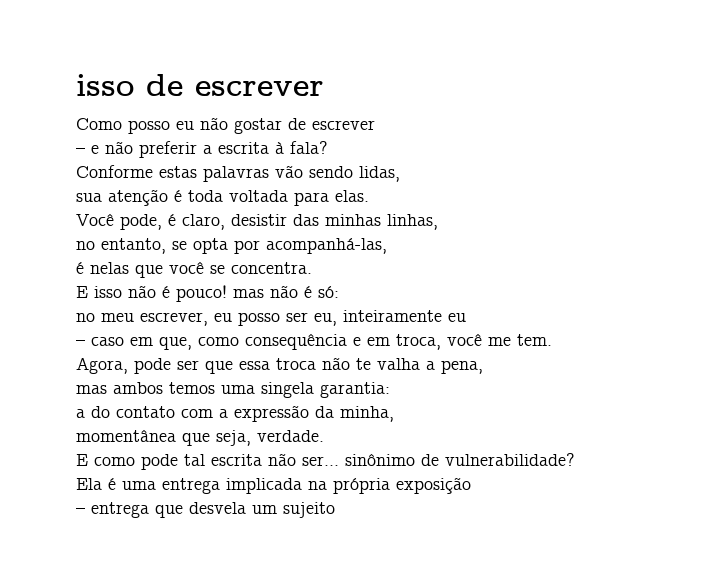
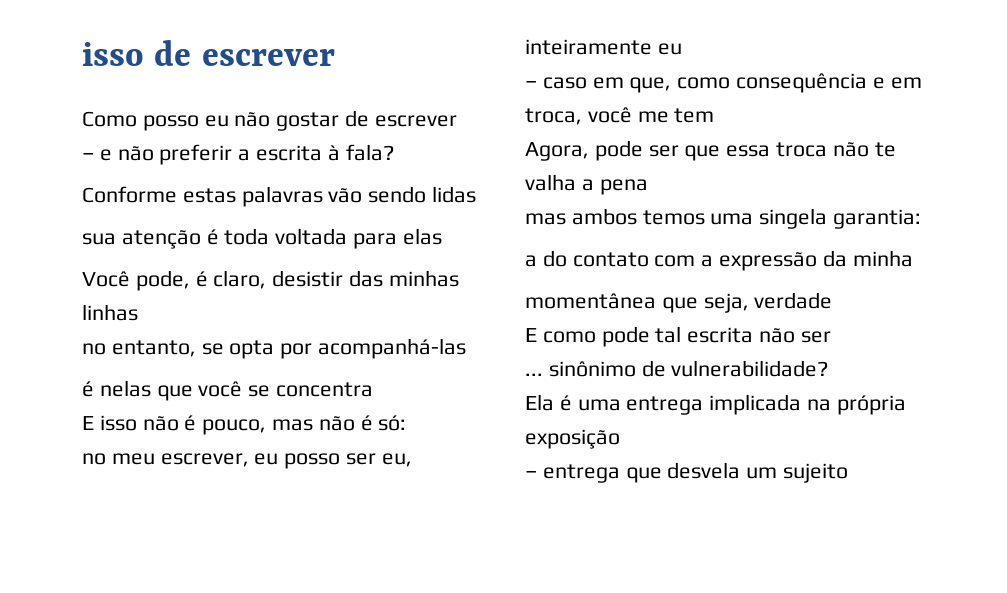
[359,166,400,182] lidas, -> [432,186,477,203] lidas
[335,190,369,202] elas. -> [402,228,442,245] elas
[387,214,438,230] linhas, -> [82,304,138,321] linhas
[266,238,387,254] acompanhá-las, -> [318,338,467,359] acompanhá-las
[231,262,312,274] concentra. -> [276,382,374,397] concentra
[176,285,227,302] pouco! -> [202,419,267,435] pouco,
[517,334,552,346] tem. -> [674,108,715,123] tem
[441,360,483,374] pena, -> [599,179,648,195] pena
[340,406,394,422] minha, -> [852,250,913,267] minha
[257,430,324,442] verdade. -> [754,292,833,309] verdade
[302,456,339,466] ser... -> [800,331,831,343] [525,373,543,376] ser // ...

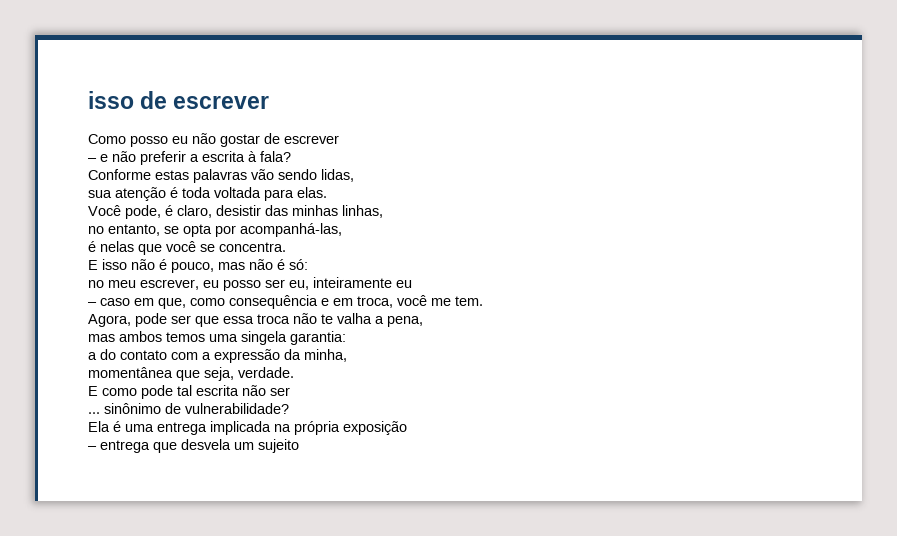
[432,186,477,203] lidas -> [321,169,354,182] lidas,
[402,228,442,245] elas -> [297,187,327,198] elas.
[82,304,138,321] linhas -> [342,205,383,218] linhas,
[318,338,467,359] acompanhá-las -> [240,223,342,237] acompanhá-las,
[276,382,374,397] concentra -> [219,242,286,252] concentra.
[674,108,715,123] tem -> [455,296,483,306] tem.
[599,179,648,195] pena -> [387,316,423,327] pena,
[852,250,913,267] minha -> [304,349,347,362] minha,
[754,292,833,309] verdade -> [238,367,294,378] verdade.

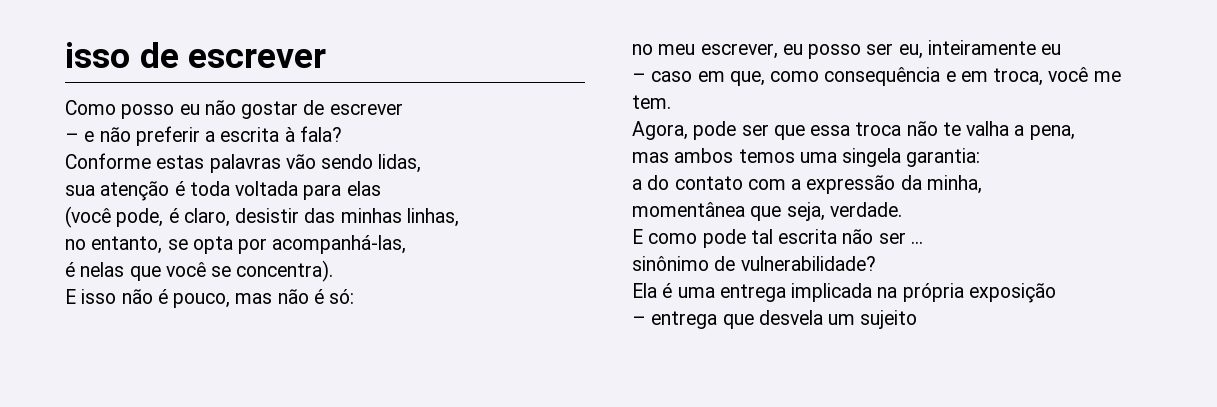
[297,187,327,198] [88,205,121,216] elas. // Você -> [346,181,381,196] [65,206,111,228] elas // (você
[219,242,286,252] concentra. -> [236,260,334,282] concentra).
[88,412,100,414] // ... -> [910,241,923,244] ... //

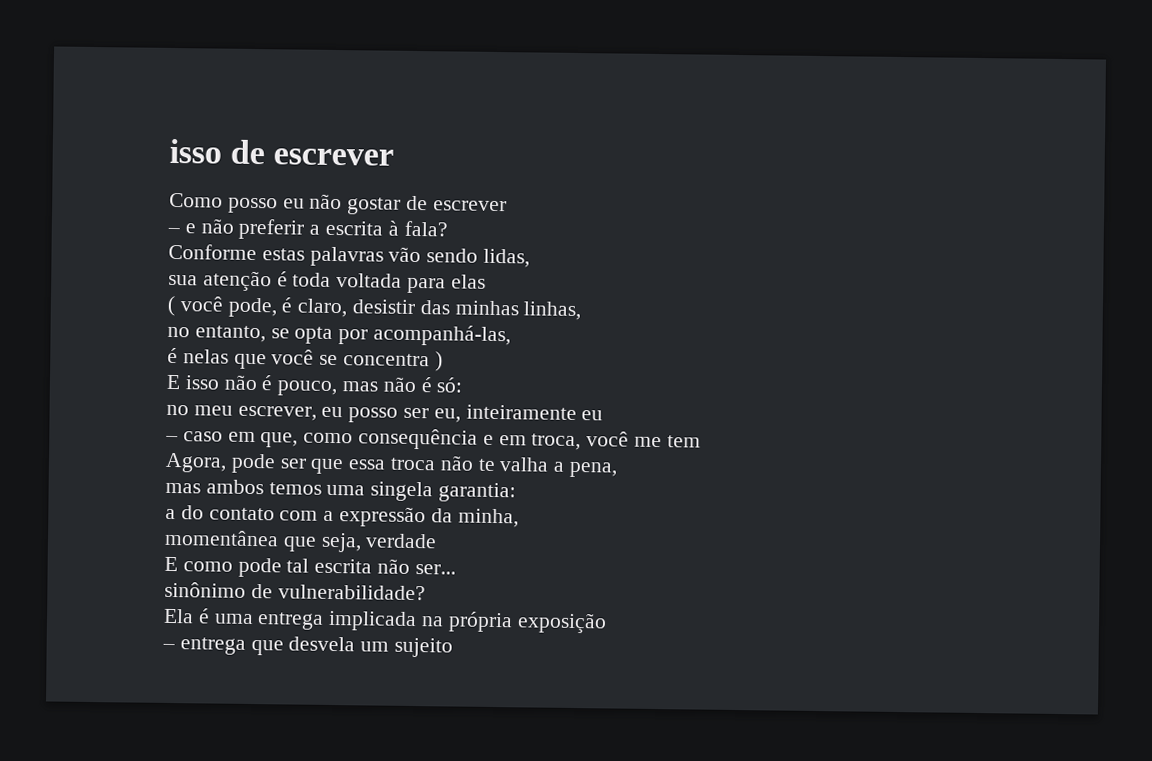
[65,206,111,228] (você -> [167,295,224,317] ( você
[236,260,334,282] concentra). -> [343,351,443,372] concentra )
[632,95,671,109] tem. -> [666,435,701,448] tem
[829,202,902,217] verdade. -> [365,533,438,549] verdade
[878,232,923,244] ser ... -> [414,564,456,575] ser...

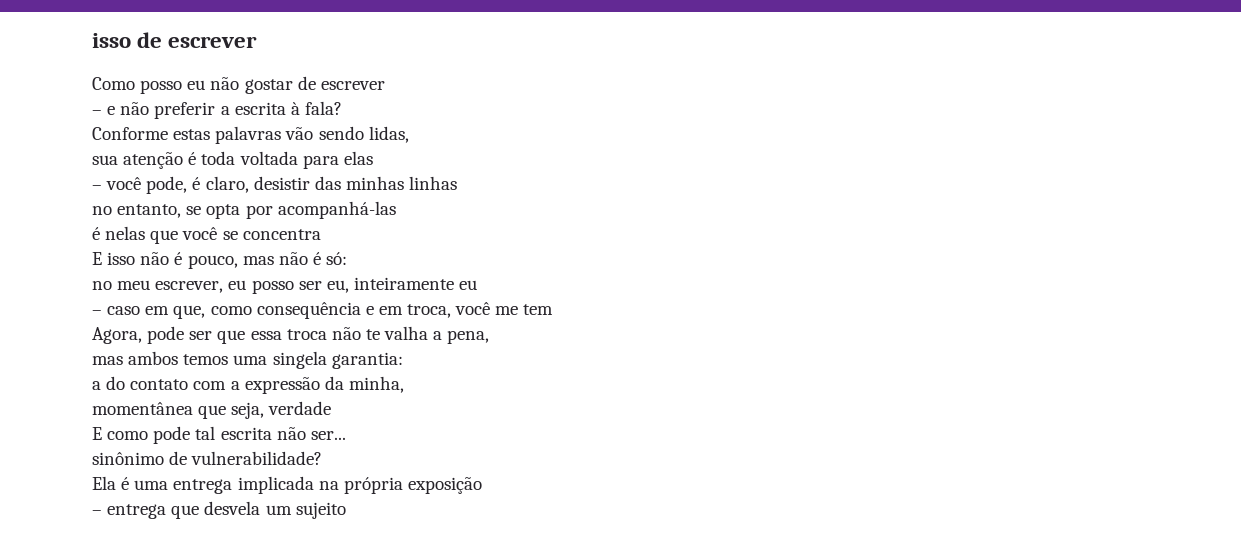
[167,295,176,317] ( -> [92,185,102,190] –
[523,301,582,321] linhas, -> [409,176,458,190] linhas
[373,324,512,347] acompanhá-las, -> [277,201,396,219] acompanhá-las
[434,351,443,372] ) -> (321, 234) none

